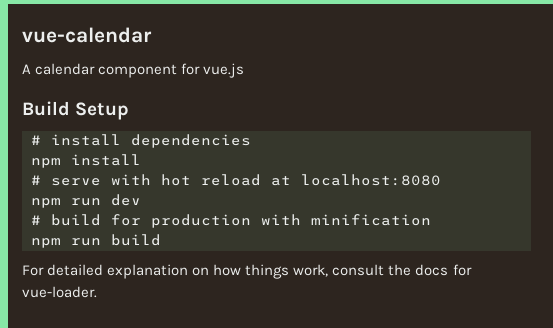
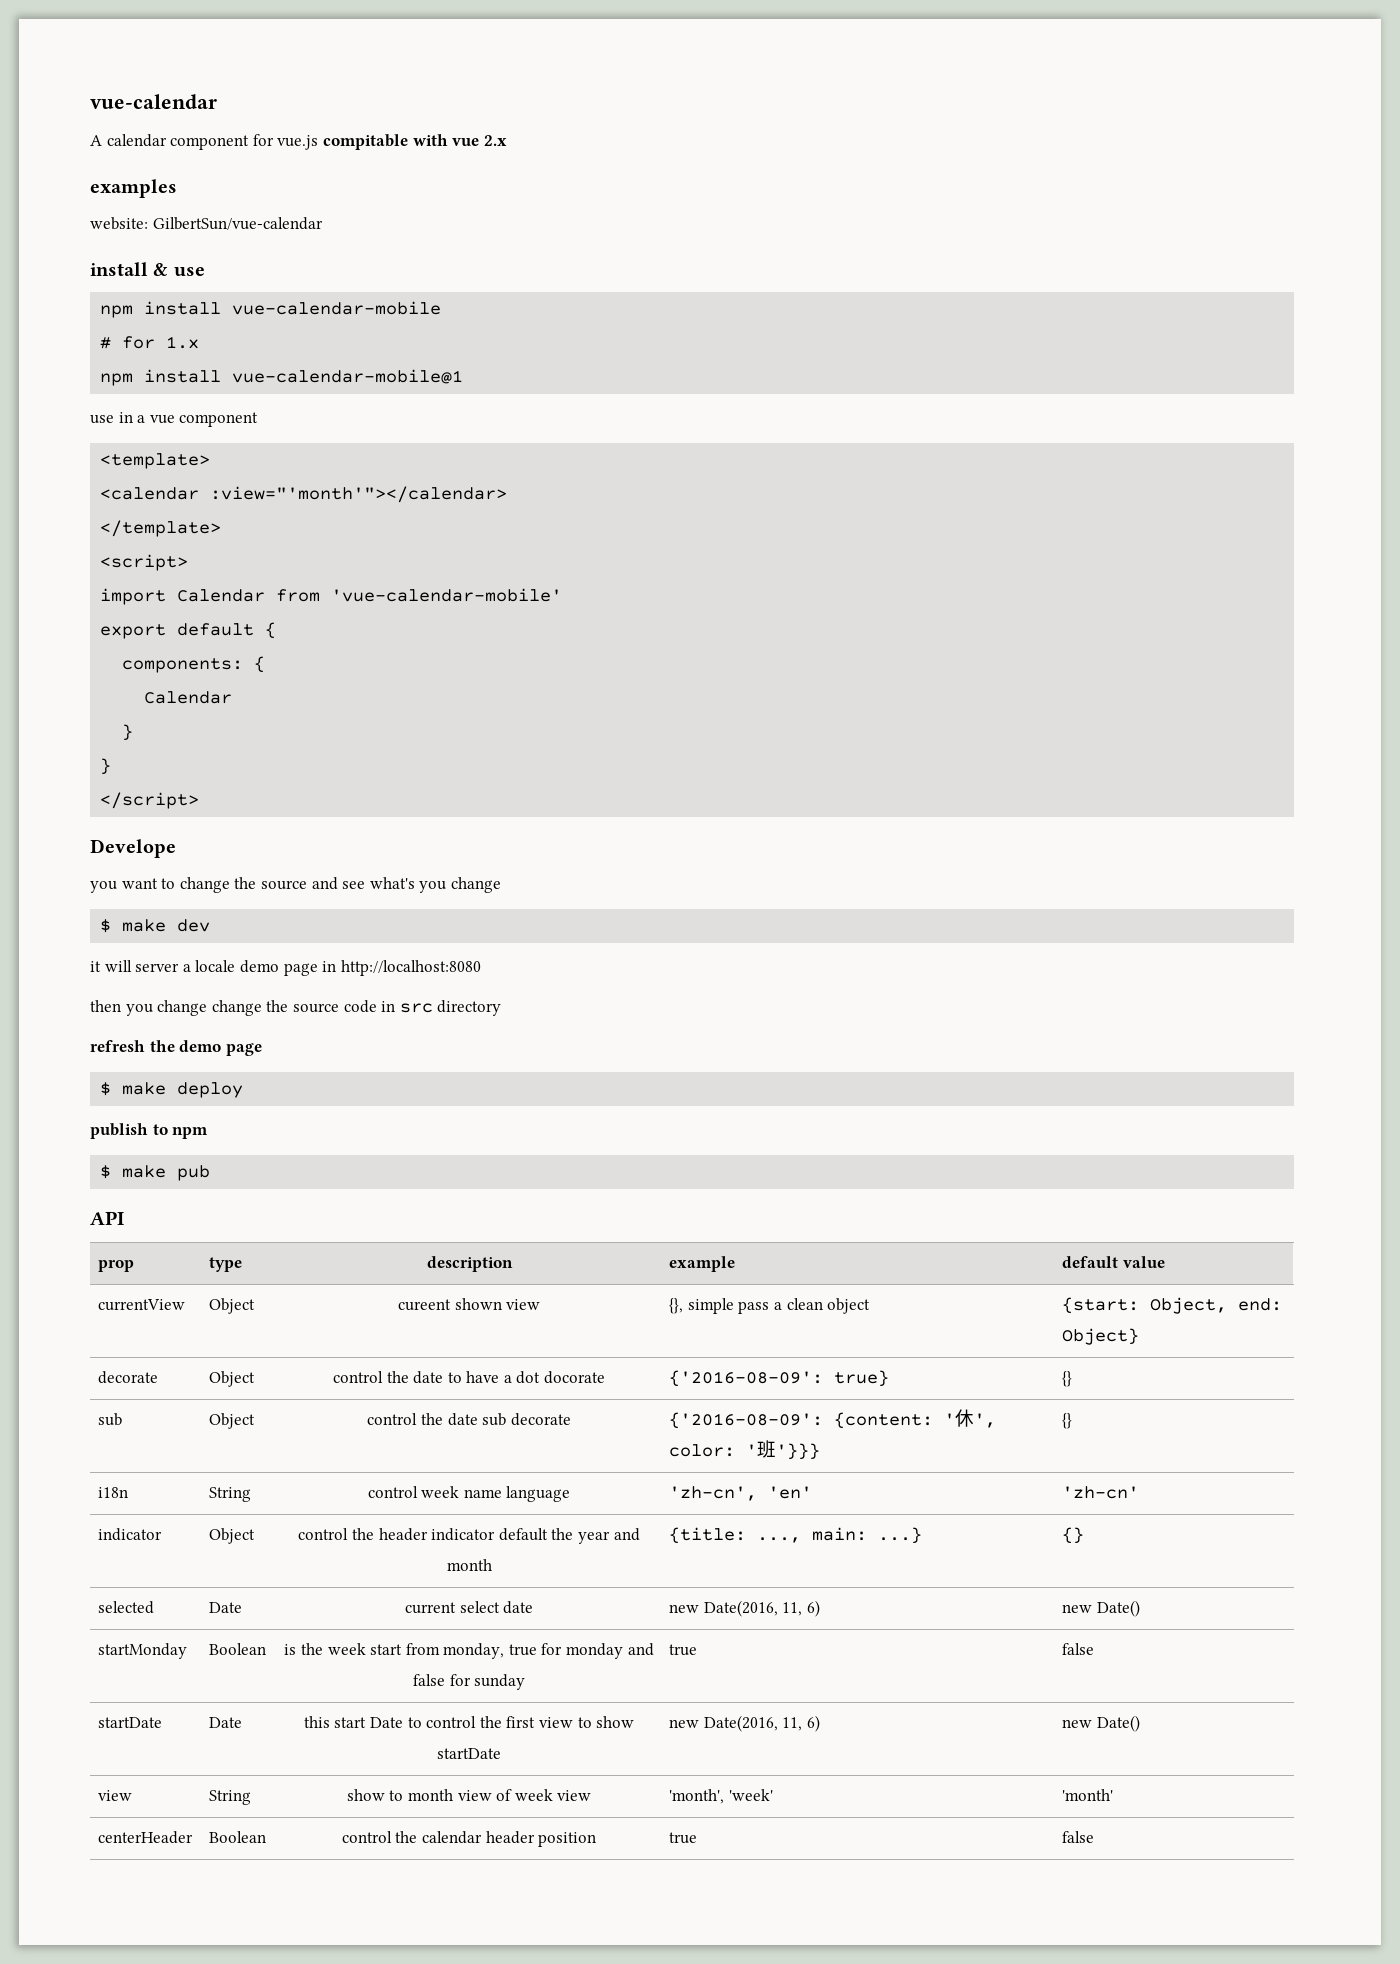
[22,101,130,120] [31,134,251,148] [31,154,141,168] [31,174,441,186] [31,194,141,208] [31,214,431,228] [31,234,161,248] [22,264,472,279] [22,286,97,298] // Build Setup // # install dependencies // npm install // # serve with hot reload at localhost:8080 // npm run dev // # build for production with minification // npm run build // For detailed explanation on how things work, consult the docs for vue-loader. -> [322,134,507,150] [90,179,177,198] [90,217,323,230] [90,262,205,277] [100,301,442,318] [100,336,200,349] [100,369,464,386] [90,412,259,427] [100,453,211,469] [100,486,508,503] [100,520,222,537] [100,554,189,571] [100,588,563,605] [100,622,277,639] [122,656,266,673] [144,691,233,704] [122,724,134,741] [100,758,112,775] [100,792,200,809] [90,839,176,858] [90,877,501,893] [100,919,211,933] [90,960,481,976] [90,1000,502,1016] [90,1040,262,1056] [100,1082,244,1098] [90,1123,209,1139] [100,1165,211,1181] [90,1211,124,1225] [98,1260,135,1272] [209,1257,243,1272] [426,1256,513,1272] [669,1256,736,1272] [1062,1256,1165,1268] [98,1299,186,1311] [209,1298,256,1314] [397,1298,541,1311] [669,1298,871,1314] [1062,1297,1283,1314] [1062,1328,1140,1345] [98,1371,159,1384] [209,1371,256,1387] [332,1371,606,1384] [669,1370,890,1387] [1062,1371,1073,1387] [98,1413,123,1426] [209,1413,256,1429] [367,1413,571,1426] [669,1409,997,1429] [669,1440,821,1460] [1062,1413,1073,1429] [98,1487,129,1498] [209,1487,252,1502] [367,1486,571,1502] [669,1486,813,1501] [1062,1486,1140,1499] [98,1528,163,1541] [209,1528,256,1544] [298,1528,640,1544] [446,1559,492,1571] [669,1527,923,1544] [1062,1527,1085,1544] [98,1601,155,1614] [209,1602,243,1613] [404,1601,534,1614] [669,1600,821,1617] [1062,1600,1140,1617] [98,1643,188,1659] [209,1643,267,1655] [284,1643,654,1659] [412,1674,526,1690] [669,1644,698,1656] [1062,1643,1095,1655] [98,1717,163,1728] [209,1717,243,1728] [303,1716,635,1728] [436,1748,501,1759] [669,1715,821,1732] [1062,1715,1140,1732] [98,1790,133,1801] [209,1790,252,1805] [346,1789,592,1801] [669,1789,773,1804] [1062,1789,1114,1801] [98,1831,194,1844] [209,1831,267,1843] [341,1831,597,1847] [669,1832,698,1844] [1062,1831,1095,1843] compitable with vue 2.x // examples // website: GilbertSun/vue-calendar // install & use // npm install vue-calendar-mobile // # for 1.x // npm install vue-calendar-mobile@1 // use in a vue component // <template> // <calendar :view="'month'"></calendar> // </template> // <script> // import Calendar from 'vue-calendar-mobile' // export default { // components: { // Calendar // } // } // </script> // Develope // you want to change the source and see what's you change // $ make dev // it will server a locale demo page in http://localhost:8080 // then you change change the source code in src directory // refresh the demo page // $ make deploy // publish to npm // $ make pub // API // prop | type | description | example | default value // currentView | Object | cureent shown view | {}, simple pass a clean object | {start: Object, end: Object} // decorate | Object | control the date to have a dot docorate | {'2016-08-09': true} | {} // sub | Object | control the date sub decorate | {'2016-08-09': {content: '休', color: '班'}}} | {} // i18n | String | control week name language | 'zh-cn', 'en' | 'zh-cn' // indicator | Object | control the header indicator default the year and month | {title: ..., main: ...} | {} // selected | Date | current select date | new Date(2016, 11, 6) | new Date() // startMonday | Boolean | is the week start from monday, true for monday and false for sunday | true | false // startDate | Date | this start Date to control the first view to show startDate | new Date(2016, 11, 6) | new Date() // view | String | show to month view of week view | 'month', 'week' | 'month' // centerHeader | Boolean | control the calendar header position | true | false

